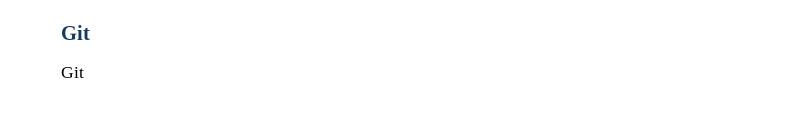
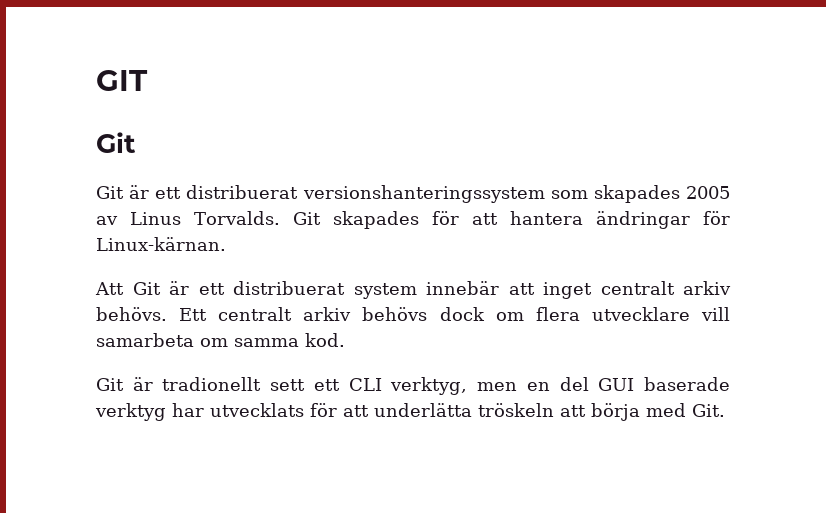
(61, 32) none -> [96,70,148,91] GIT //
(84, 72) none -> [129,185,730,203] [96,211,730,229] [96,237,226,251] [95,281,731,299] [96,307,730,321] [96,333,345,347] [96,377,731,395] [95,403,725,421] är ett distribuerat versionshanteringssystem som skapades 2005 av Linus Torvalds. Git skapades för att hantera ändringar för Linux-kärnan. // Att Git är ett distribuerat system innebär att inget centralt arkiv behövs. Ett centralt arkiv behövs dock om flera utvecklare vill samarbeta om samma kod. // Git är tradionellt sett ett CLI verktyg, men en del GUI baserade verktyg har utvecklats för att underlätta tröskeln att börja med Git.

